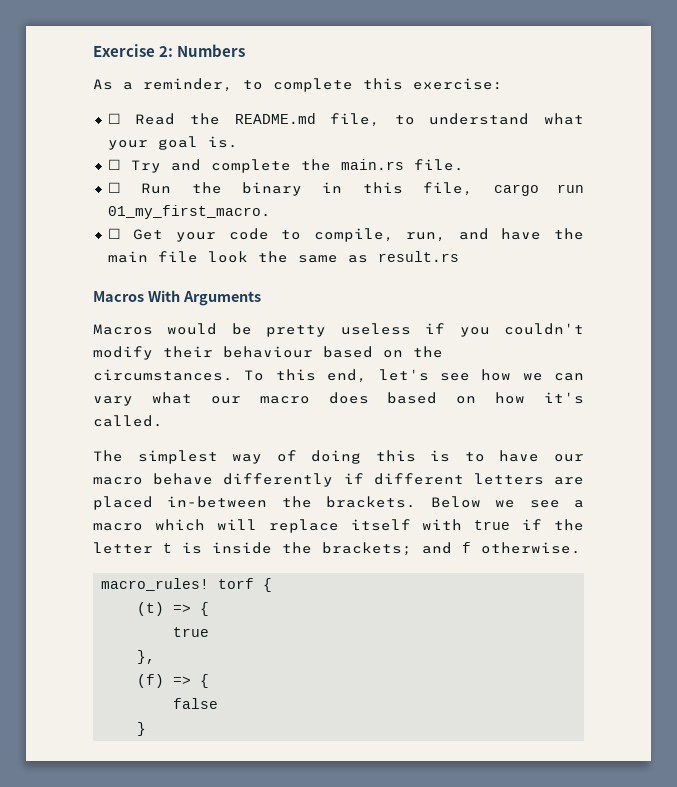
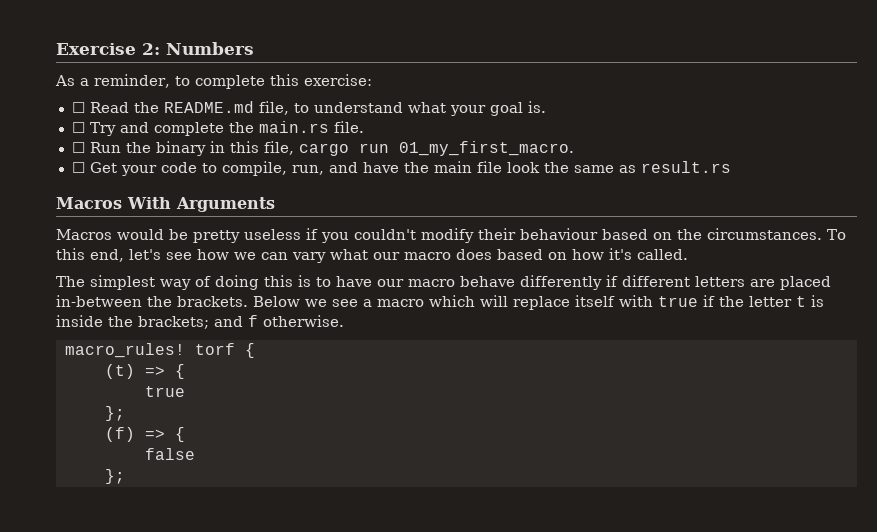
[137,650,156,664] }, -> [104,406,125,421] };
[137,722,147,736] } -> [104,469,125,484] };

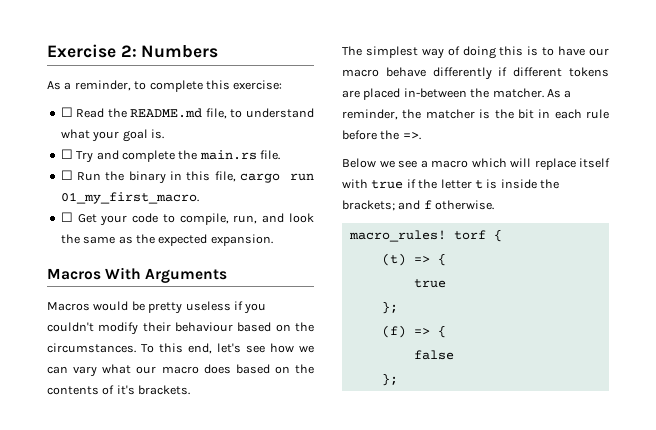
[362,161,502,173] have the main file -> (285, 218) none
[640,161,731,173] result.rs -> [135,234,273,246] the expected expansion.
[572,248,688,260] how it's called. -> [295,364,314,374] [47,385,191,395] the contents of it's brackets.
[695,276,745,287] letters -> [569,67,609,77] tokens
[177,296,248,307] brackets. -> [492,88,572,98] [342,109,609,120] [342,130,421,140] matcher. As a reminder, the matcher is the bit in each rule before the =>. //

